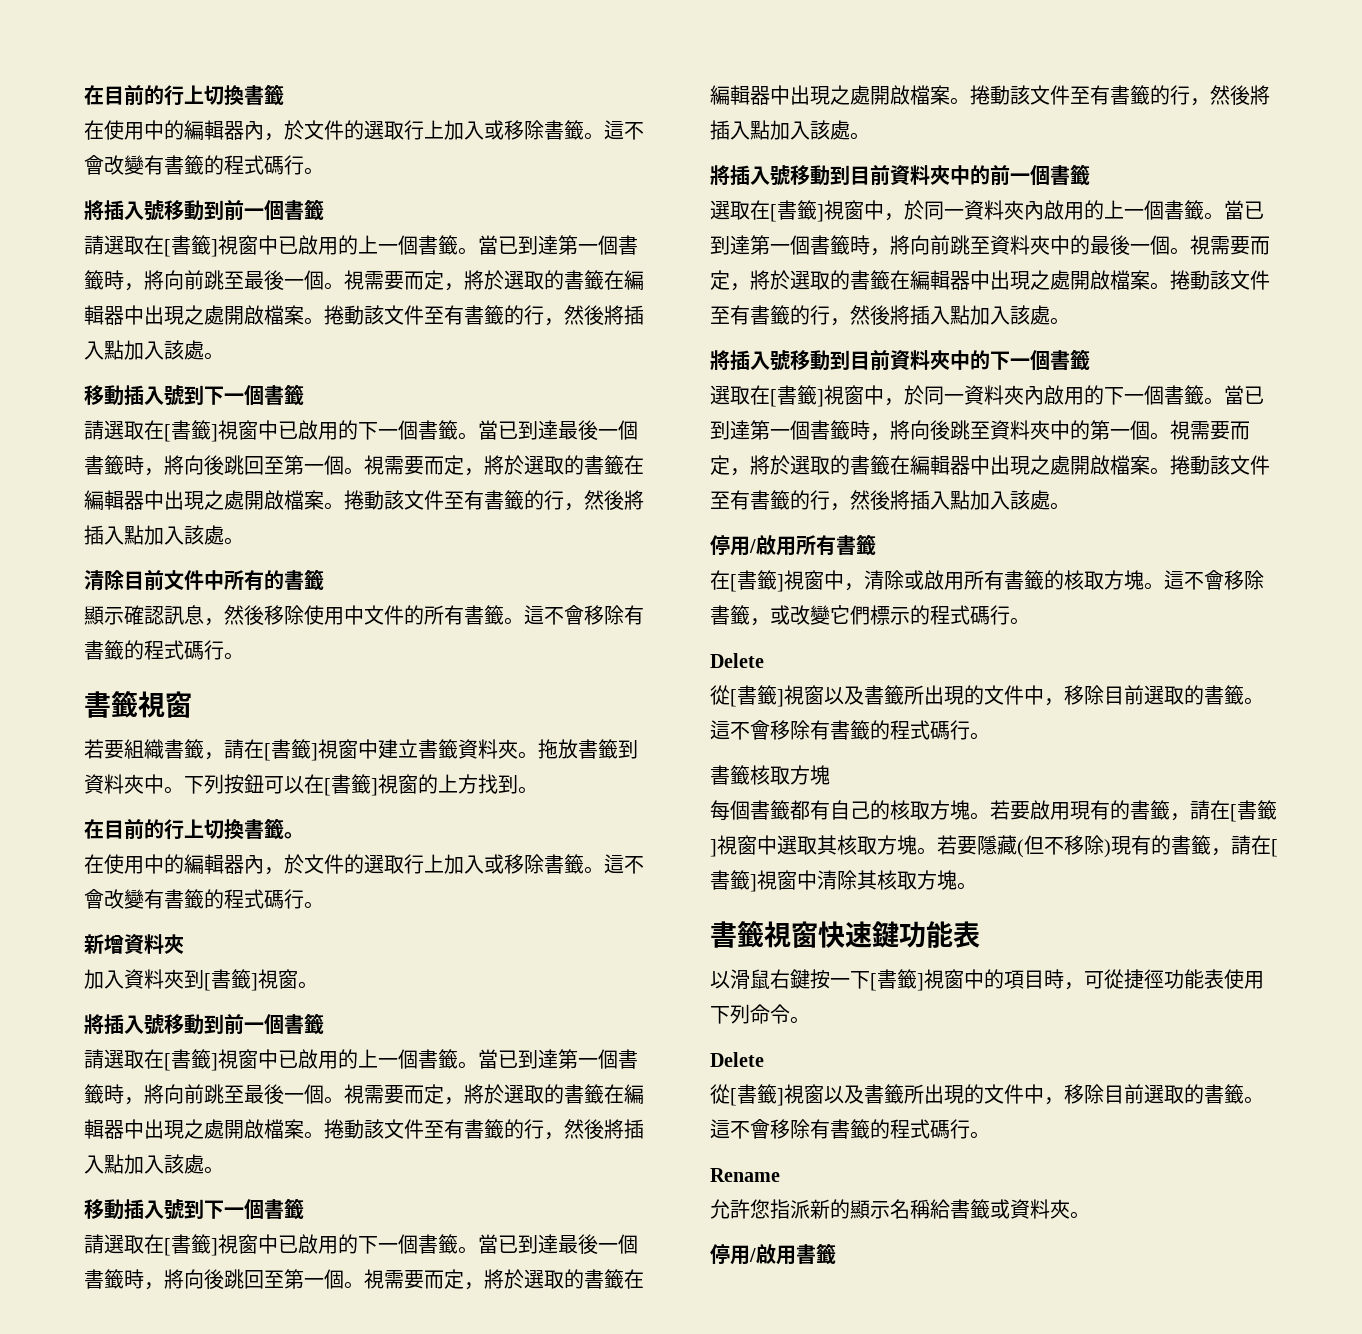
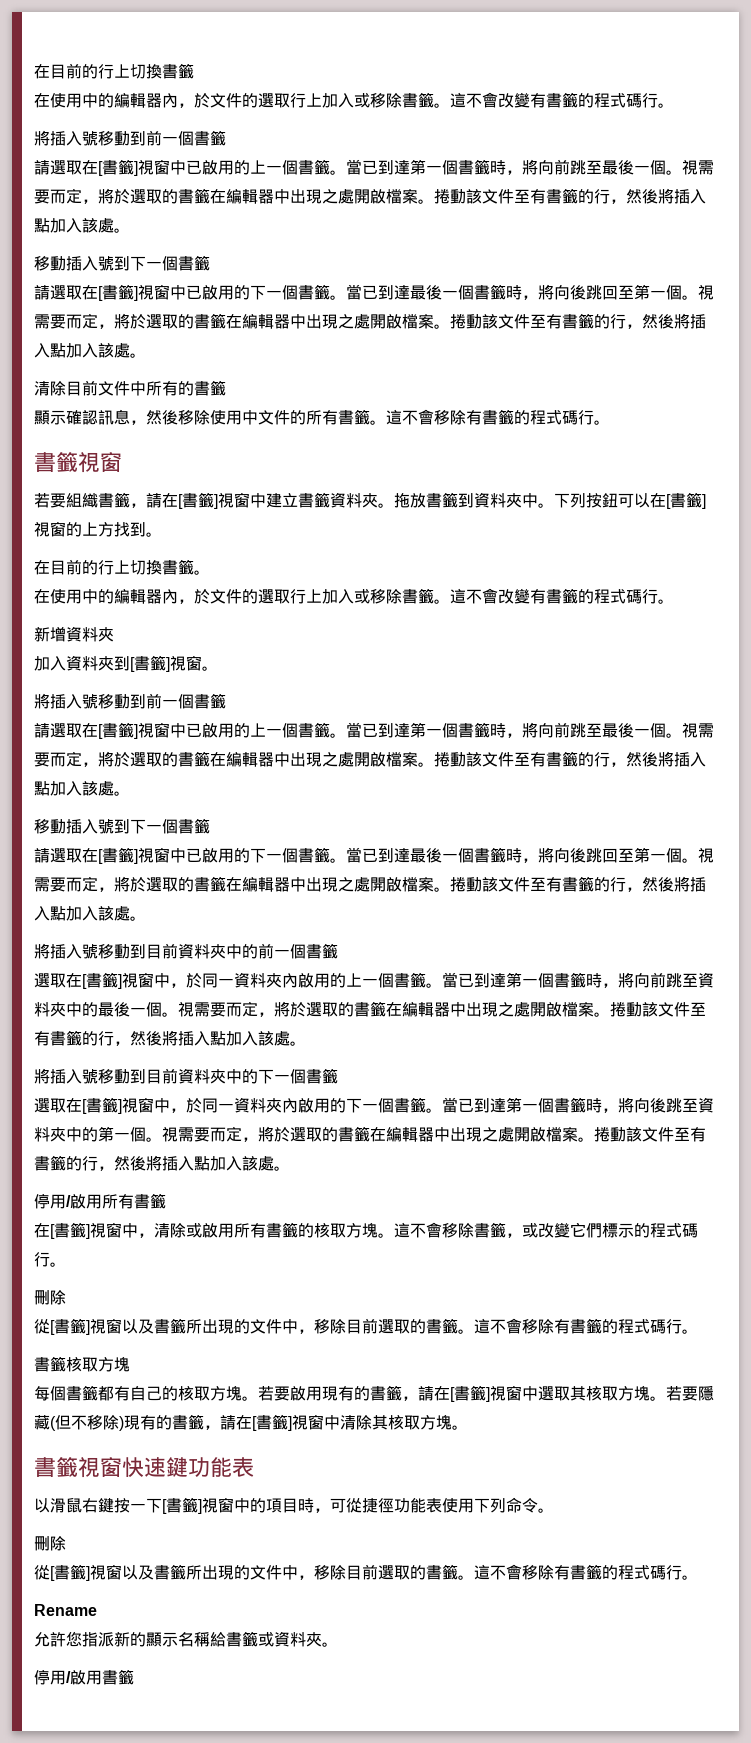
[710,653,764,668] Delete -> [34,1290,66,1305] 刪除
[710,1052,764,1067] Delete -> [34,1536,66,1551] 刪除

